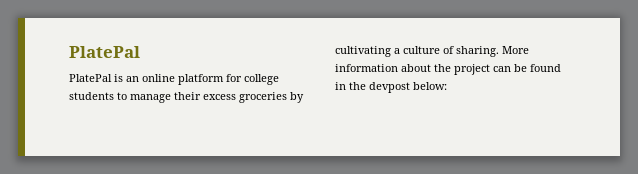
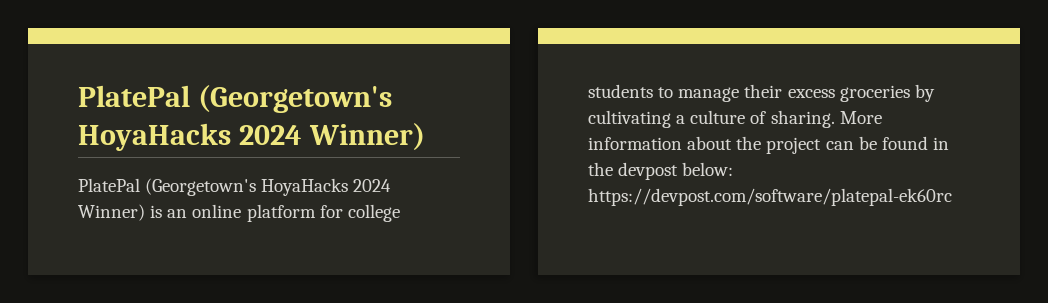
[69,46,140,58] [69,74,112,82] PlatePal // PlatePal -> [78,85,392,113] [78,123,425,151] [78,178,392,196] [78,204,145,221] PlatePal (Georgetown's HoyaHacks 2024 Winner) // PlatePal (Georgetown's HoyaHacks 2024 Winner)
(447, 86) none -> [588,188,952,206] https://devpost.com/software/platepal-ek60rc

